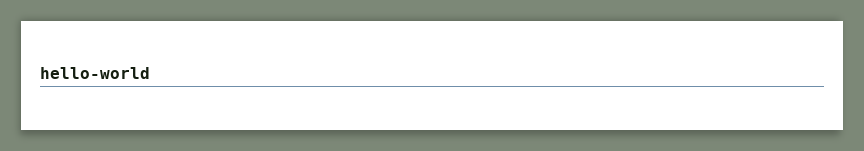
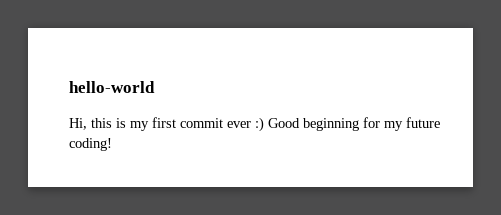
(150, 73) none -> [69,117,440,132] [69,138,112,151] // Hi, this is my first commit ever :) Good beginning for my future coding!

